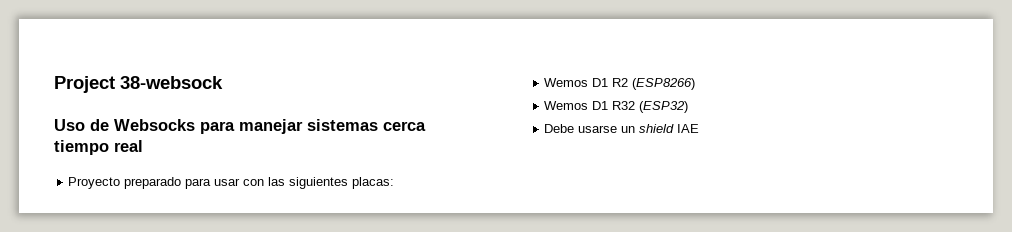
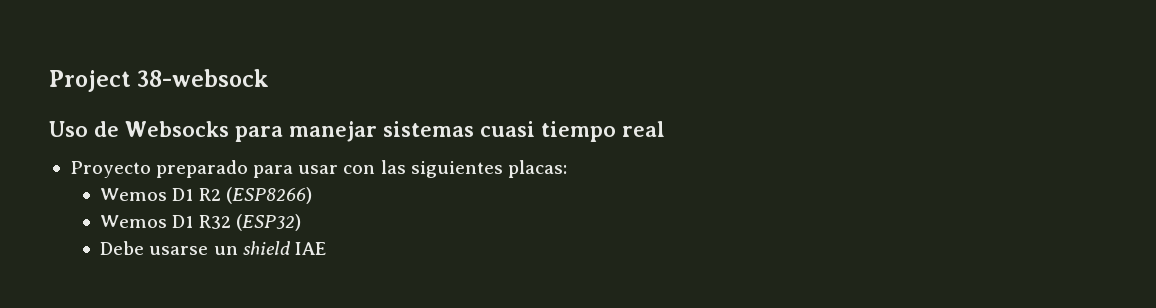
[383,121,426,131] cerca -> [479,121,535,137] cuasi

